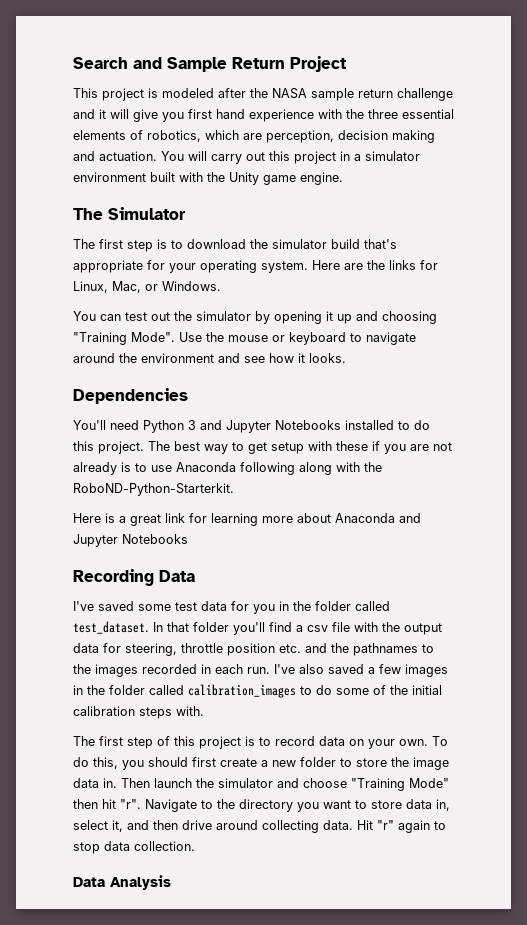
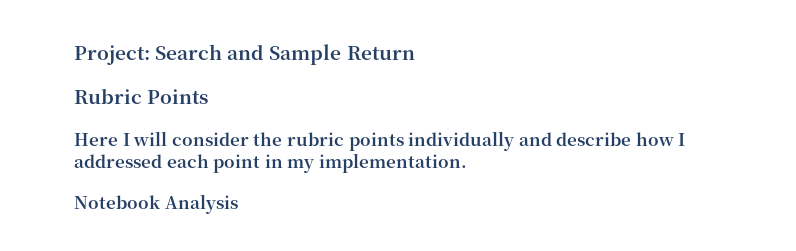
(73, 63) none -> [74,45,150,65] Project:
[290,56,347,72] [73,88,453,101] [73,109,454,122] [73,130,435,143] [73,151,420,164] [73,172,343,185] [73,207,186,220] [73,239,397,252] [73,260,438,273] [73,281,221,293] [73,311,437,324] [73,332,416,345] [73,353,346,363] [73,388,188,404] [73,420,430,433] [73,441,452,454] [73,462,382,475] [73,483,234,496] [73,513,421,526] [73,534,188,547] [73,569,195,586] [73,601,390,614] [73,621,442,635] [73,643,434,656] [73,664,448,677] [73,684,442,698] [73,706,204,719] [73,736,448,749] [73,757,449,770] [73,778,449,791] [73,799,450,812] [73,820,446,833] [73,841,195,854] [73,877,105,887] Project // This project is modeled after the NASA sample return challenge and it will give you first hand experience with the three essential elements of robotics, which are perception, decision making and actuation. You will carry out this project in a simulator environment built with the Unity game engine. // The Simulator // The first step is to download the simulator build that's appropriate for your operating system. Here are the links for Linux, Mac, or Windows. // You can test out the simulator by opening it up and choosing "Training Mode". Use the mouse or keyboard to navigate around the environment and see how it looks. // Dependencies // You'll need Python 3 and Jupyter Notebooks installed to do this project. The best way to get setup with these if you are not already is to use Anaconda following along with the RoboND-Python-Starterkit. // Here is a great link for learning more about Anaconda and Jupyter Notebooks // Recording Data // I've saved some test data for you in the folder called test_dataset. In that folder you'll find a csv file with the output data for steering, throttle position etc. and the pathnames to the images recorded in each run. I've also saved a few images in the folder called calibration_images to do some of the initial calibration steps with. // The first step of this project is to record data on your own. To do this, you should first create a new folder to store the image data in. Then launch the simulator and choose "Training Mode" then hit "r". Navigate to the directory you want to store data in, select it, and then drive around collecting data. Hit "r" again to stop data collection. // Data -> [74,88,209,104] [74,131,686,151] [74,153,467,173] [74,195,160,209] // Rubric Points // Here I will consider the rubric points individually and describe how I addressed each point in my implementation. // Notebook

